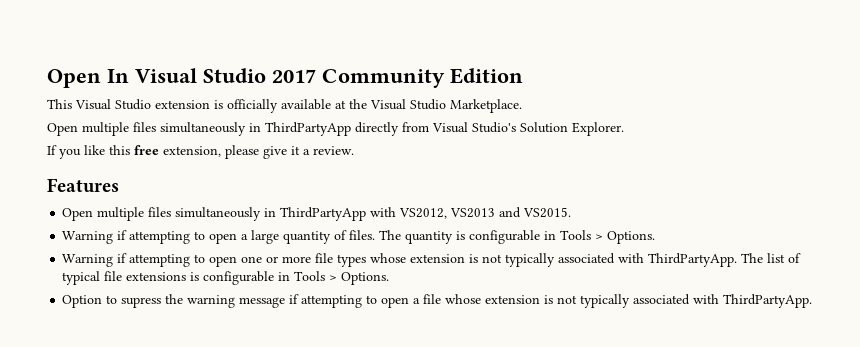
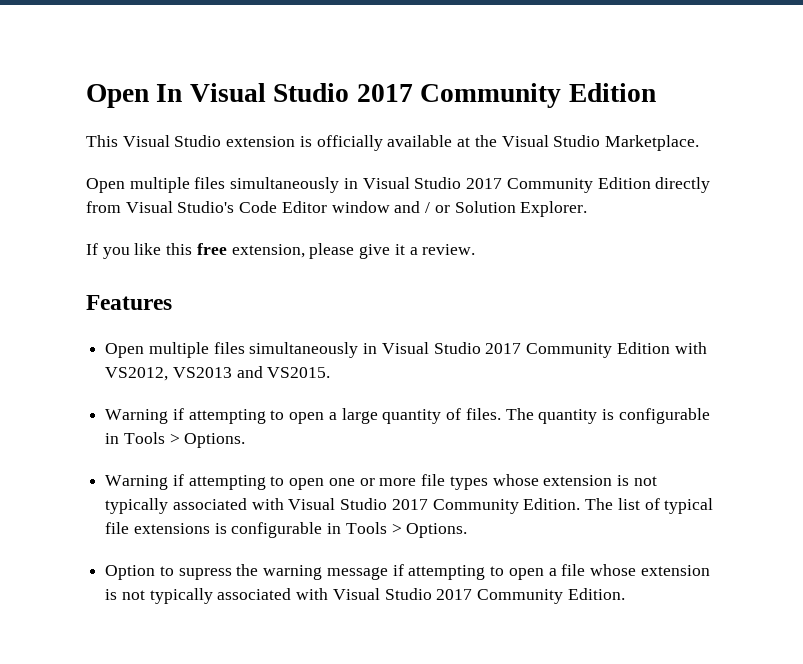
[265,122,516,136] ThirdPartyApp directly from Visual Studio's -> [362,177,711,193] [86,201,450,213] Visual Studio 2017 Community Edition directly from Visual Studio's Code Editor window and / or
[280,207,367,221] ThirdPartyApp -> [381,342,670,358] Visual Studio 2017 Community Edition
[648,253,738,267] ThirdPartyApp. -> [288,498,581,514] Visual Studio 2017 Community Edition.
[723,294,813,308] ThirdPartyApp. -> [332,588,625,604] Visual Studio 2017 Community Edition.

